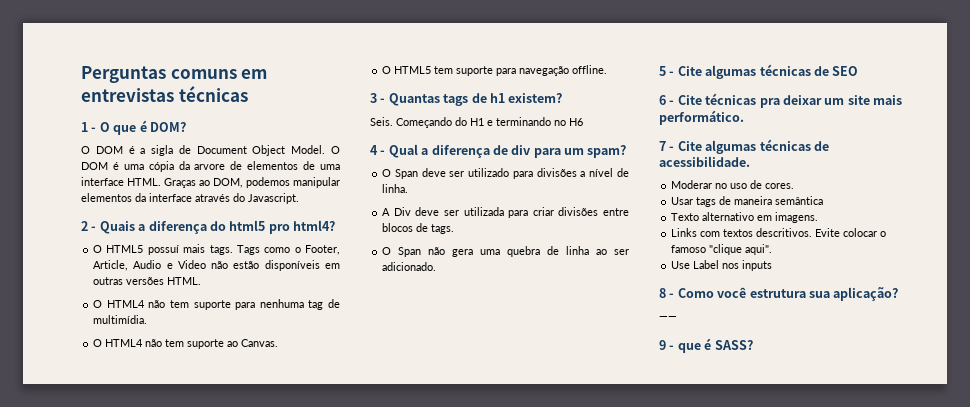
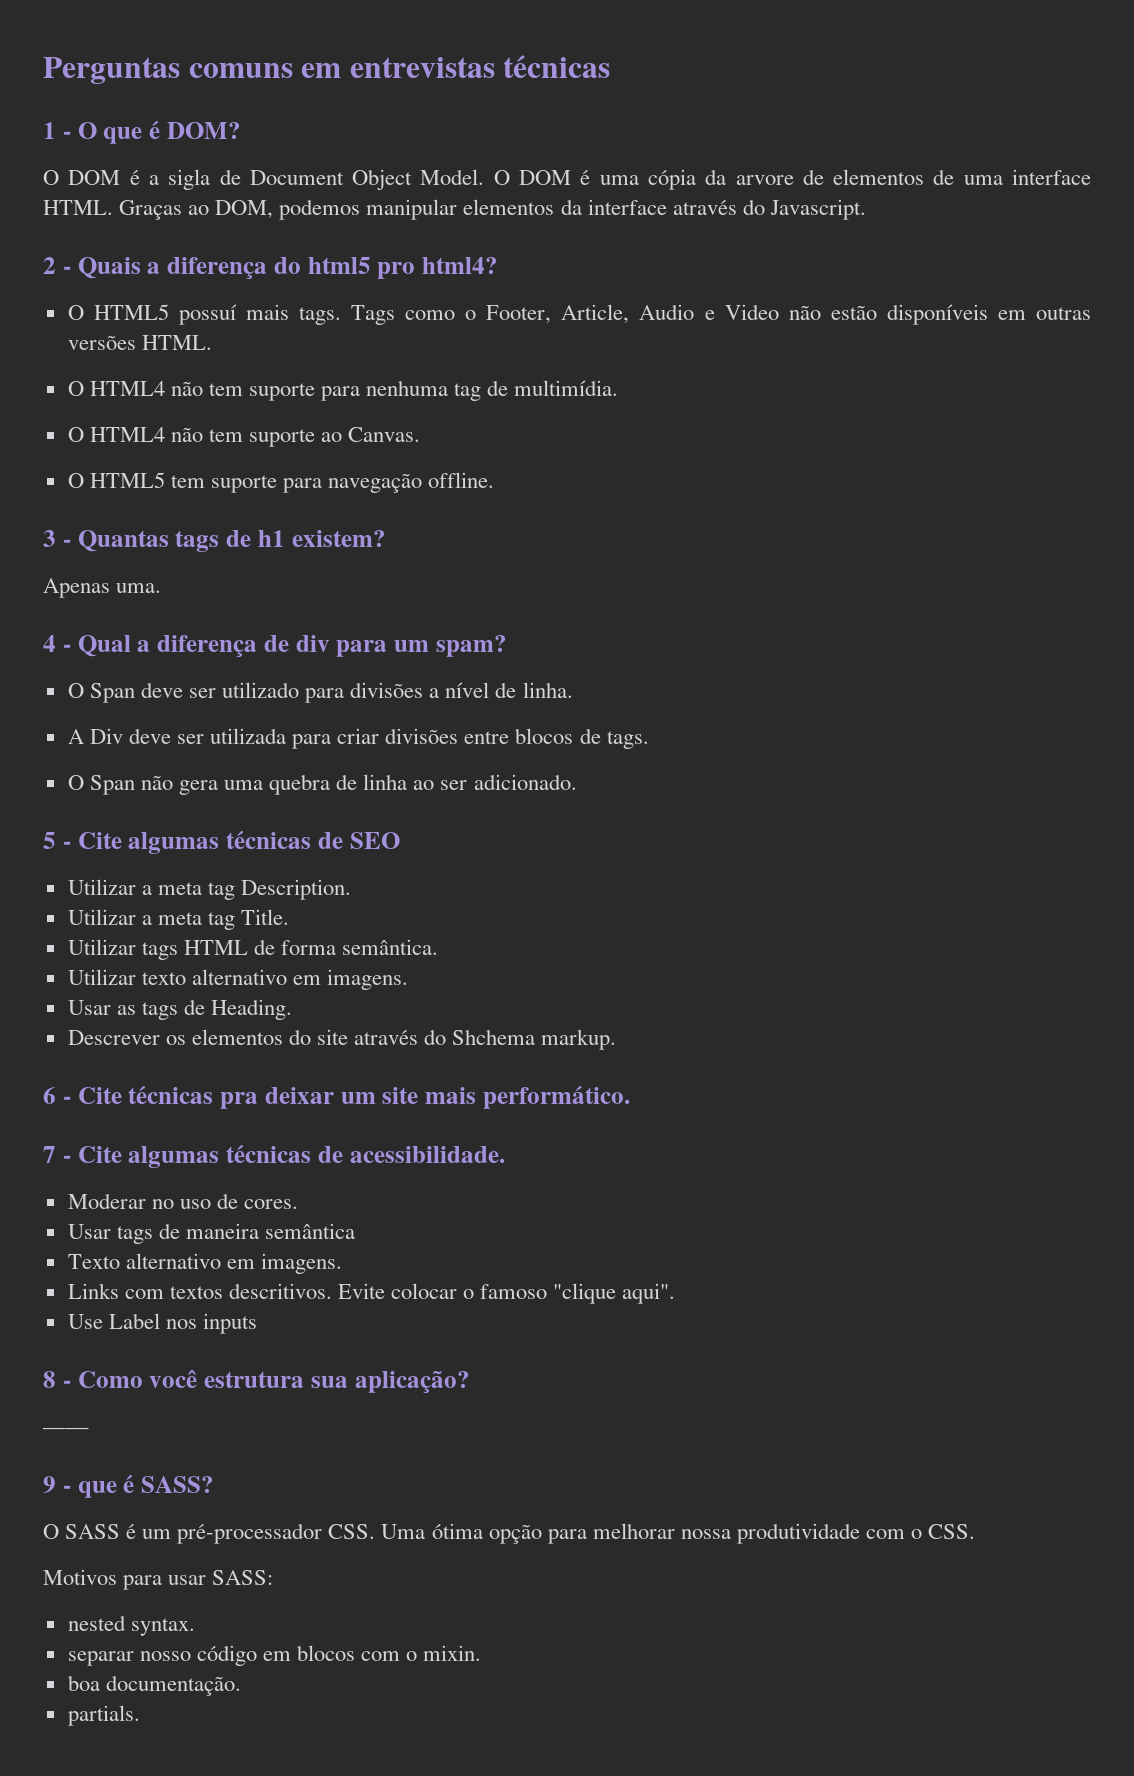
[370,117,583,128] Seis. Começando do H1 e terminando no H6 -> [43,578,162,598] Apenas uma.
(859, 71) none -> [67,879,352,900] [67,909,290,930] [67,939,439,960] [67,969,409,990] [67,999,293,1020] [67,1029,617,1050] // Utilizar a meta tag Description. // Utilizar a meta tag Title. // Utilizar tags HTML de forma semântica. // Utilizar texto alternativo em imagens. // Usar as tags de Heading. // Descrever os elementos do site através do Shchema markup.
(753, 345) none -> [43,1523,976,1544] [43,1569,274,1590] [67,1615,195,1636] [67,1645,482,1666] [67,1675,241,1696] [67,1705,140,1726] // O SASS é um pré-processador CSS. Uma ótima opção para melhorar nossa produtividade com o CSS. // Motivos para usar SASS: // nested syntax. // separar nosso código em blocos com o mixin. // boa documentação. // partials.

